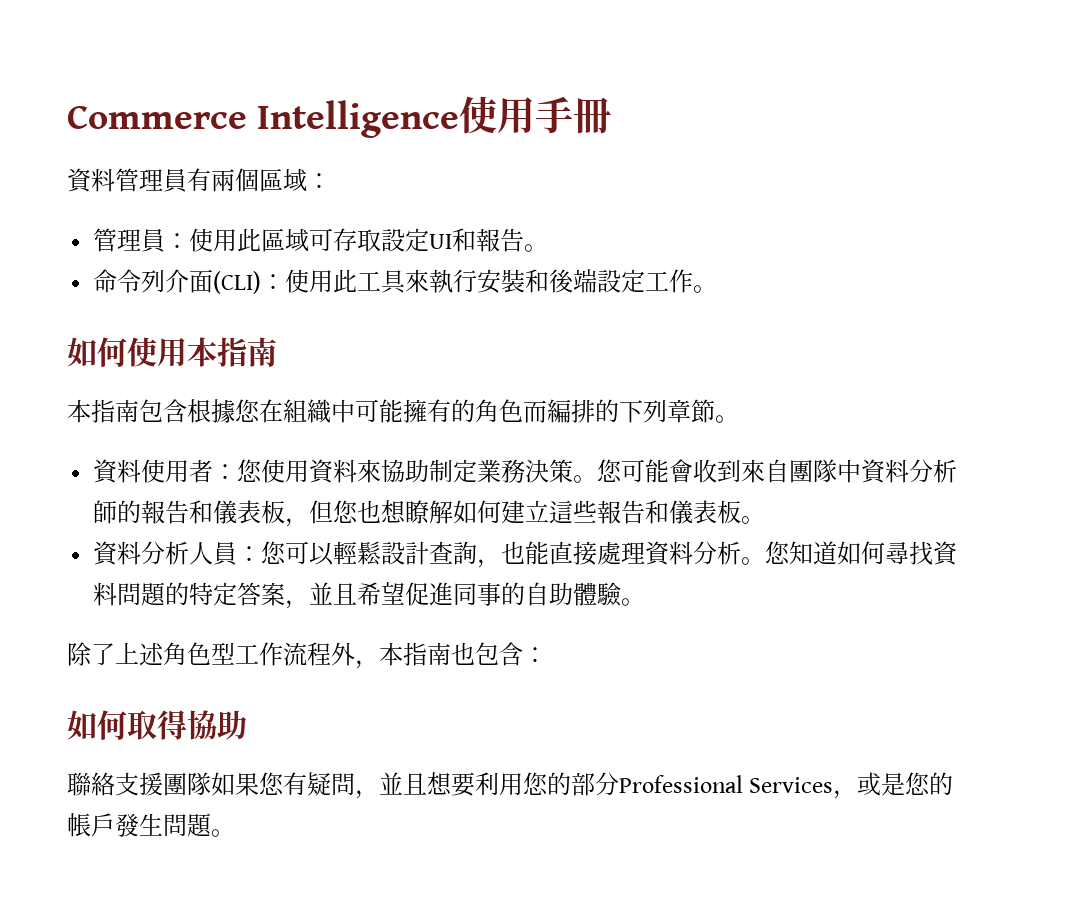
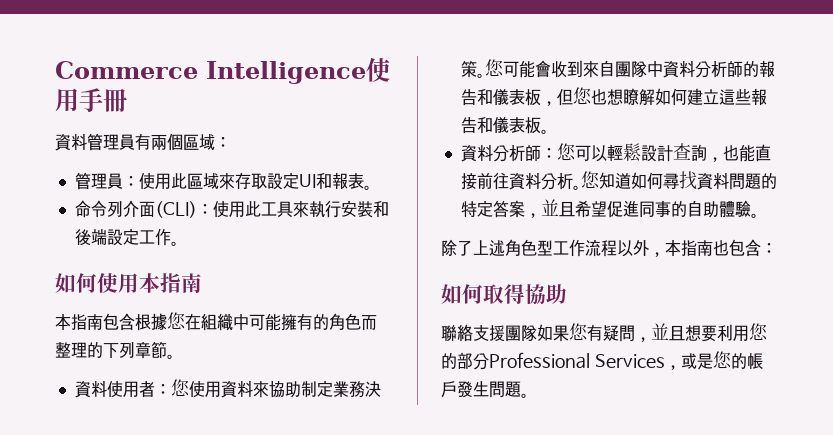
[309,228,334,251] 可 -> [218,173,235,190] 來
[500,228,525,252] 告 -> [347,173,364,189] 表
[547,399,595,423] 編排 -> [55,342,87,358] 整理
[189,541,238,565] 人員 -> [524,145,541,162] 師
[597,541,646,565] 處理 -> [476,172,509,190] 前往
(331, 654) none -> [617,240,633,257] 以

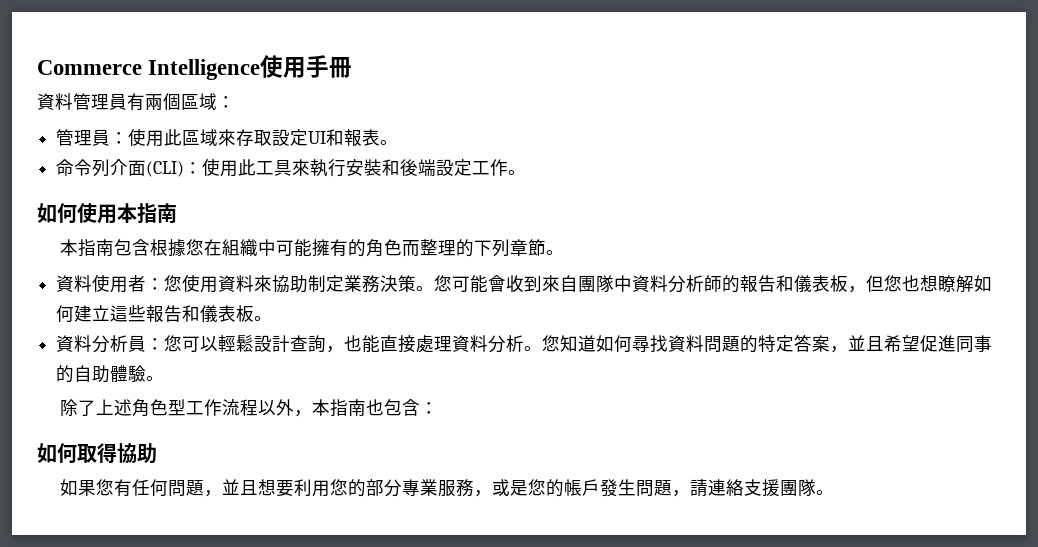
[524,145,541,162] 師 -> [128,335,147,352] 員
[476,172,509,190] 前往 -> [416,335,453,353] 處理
[441,323,635,342] 聯絡支援團隊如果您有疑問 -> [60,479,205,497] 如果您有任何問題
[489,352,665,369] Professional Services -> [402,479,475,497] 專業服務
(521, 389) none -> [672,479,817,497] ，請連絡支援團隊

